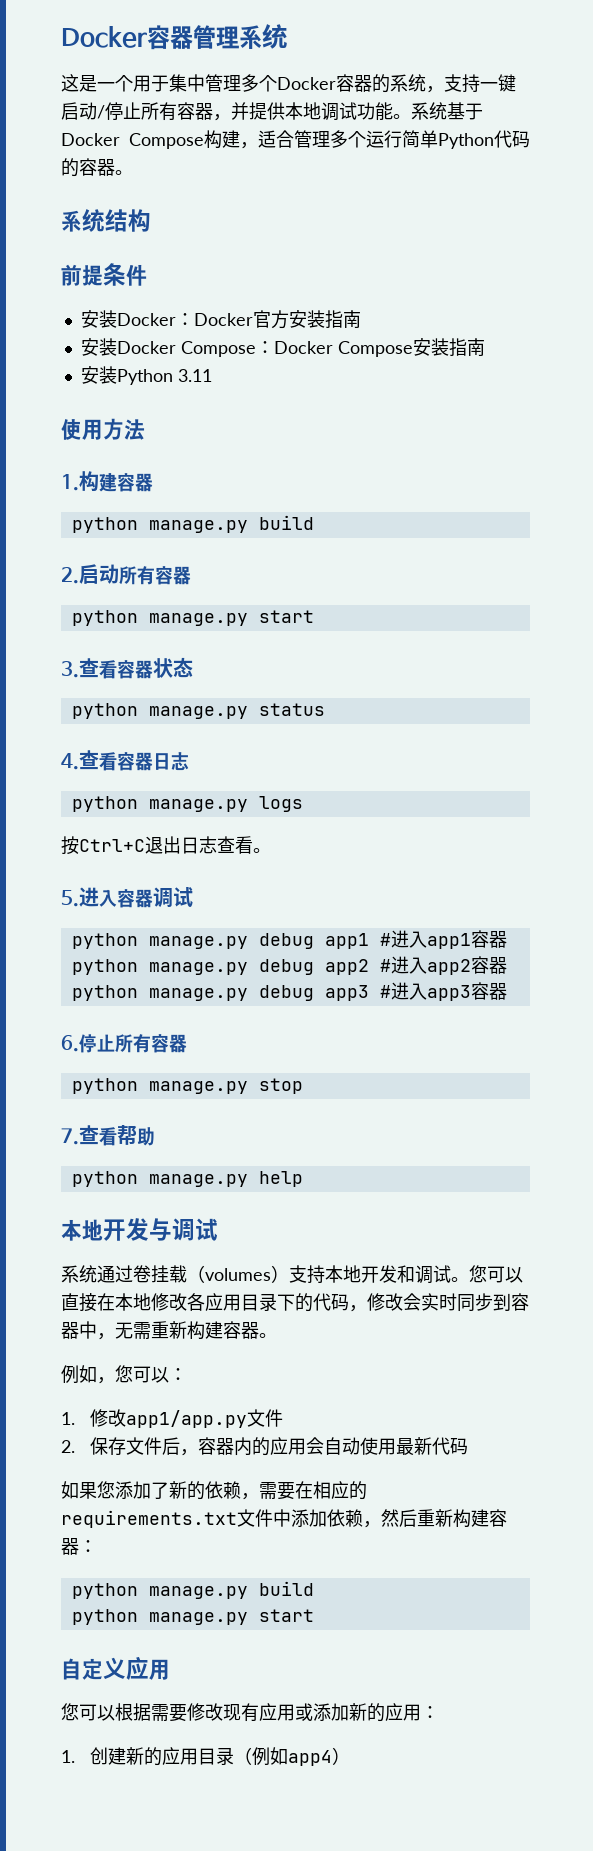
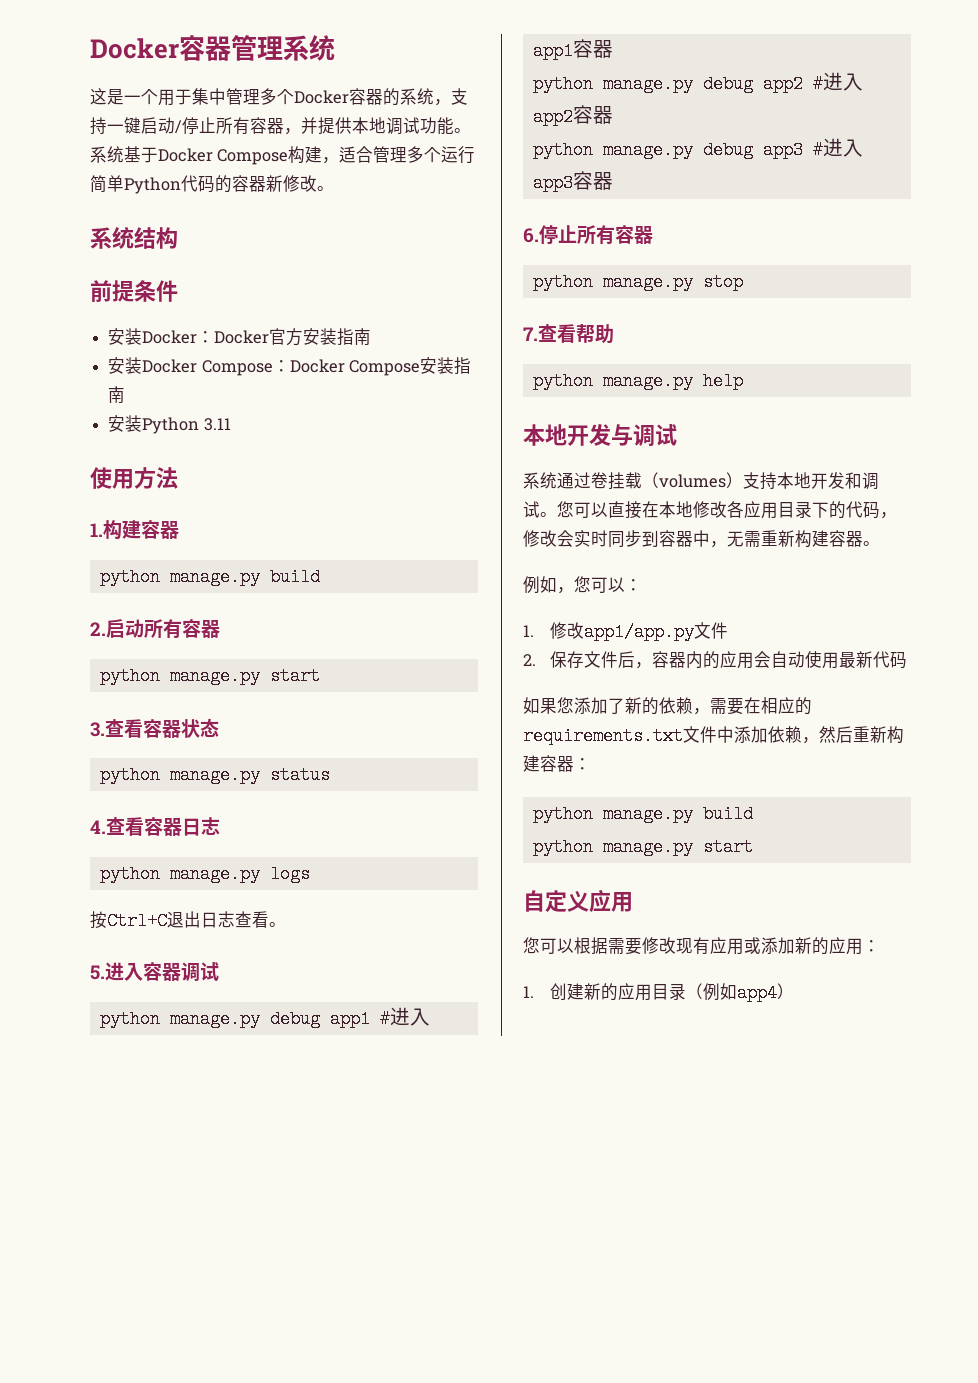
(115, 167) none -> [266,175,317,192] 新修改

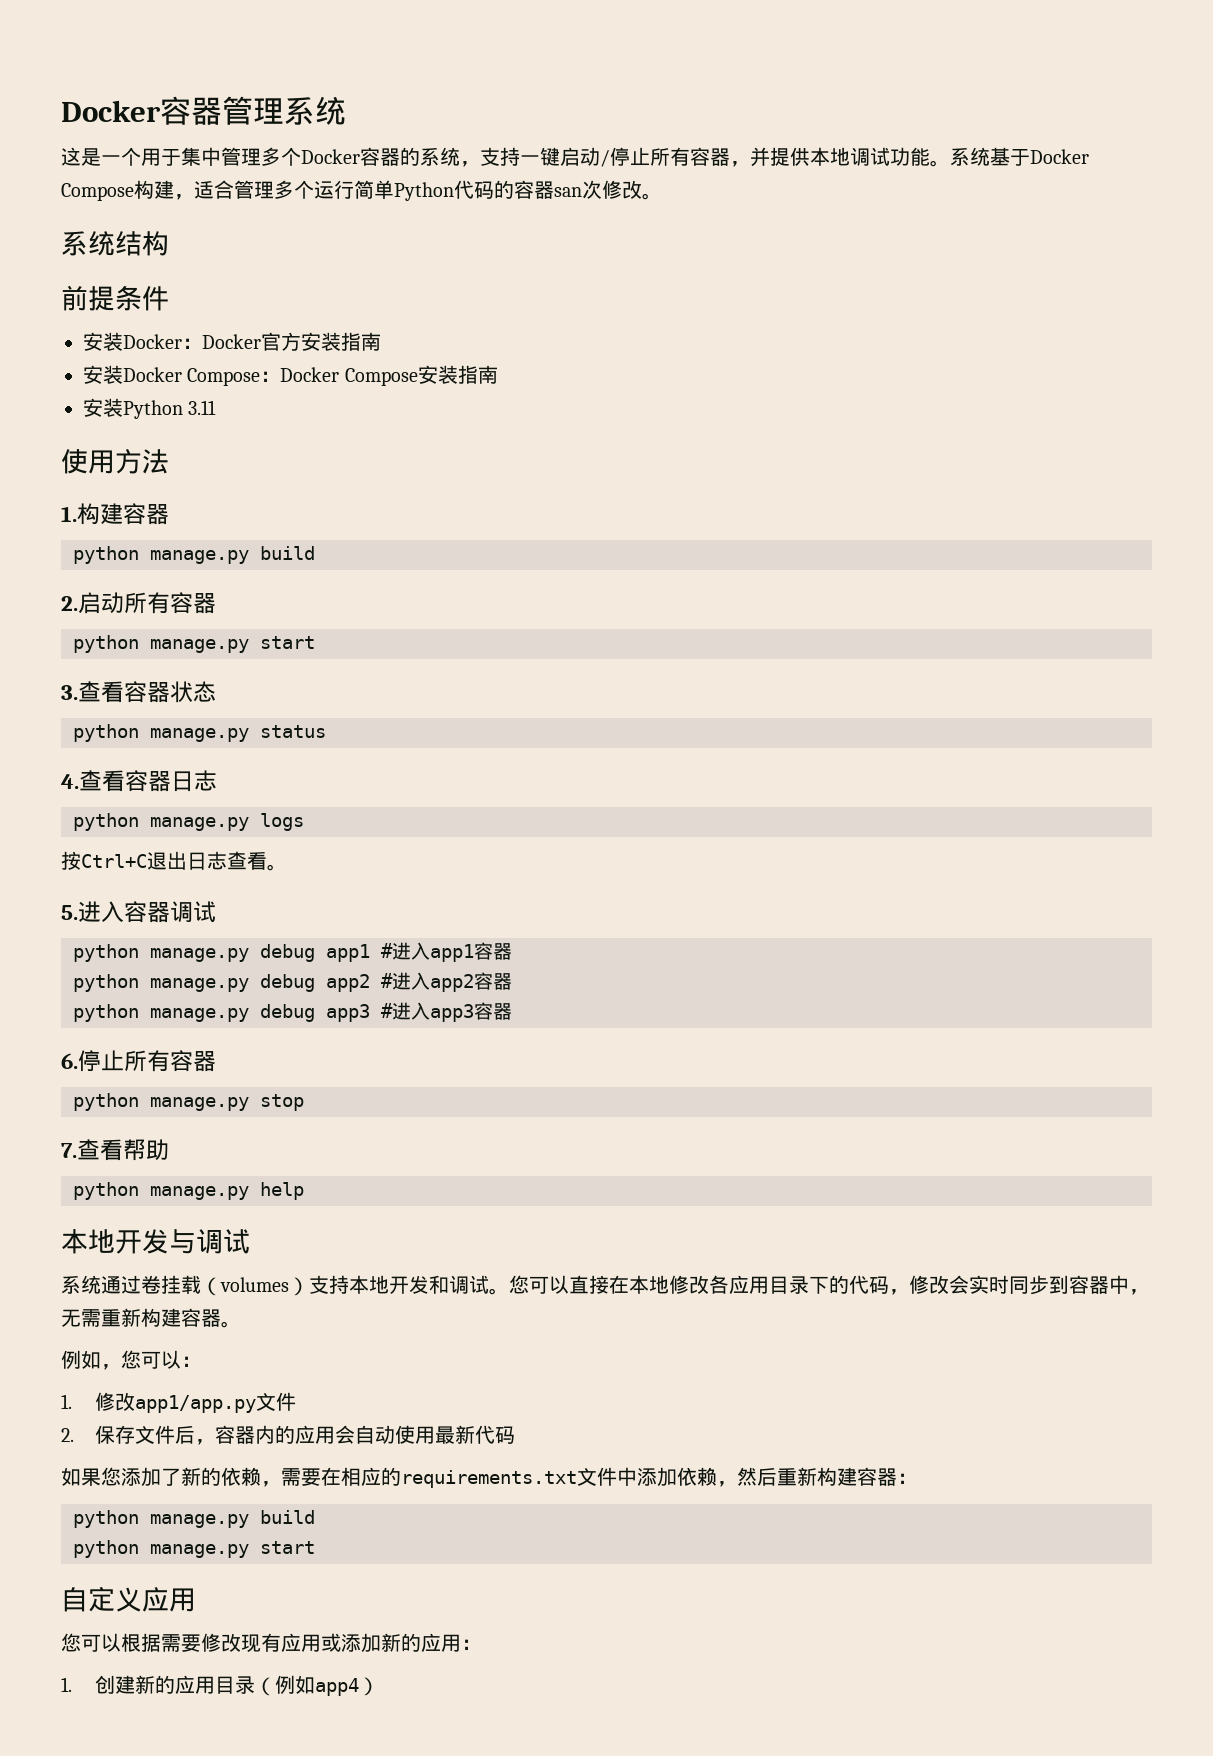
[266,175,283,192] 新 -> [554,180,602,199] san次

